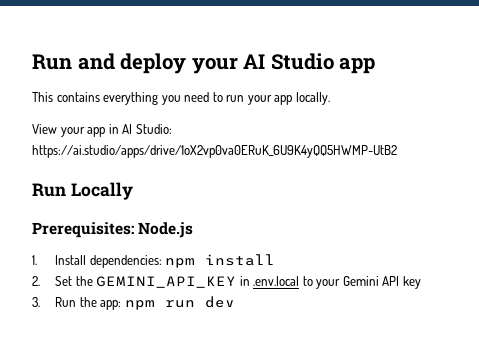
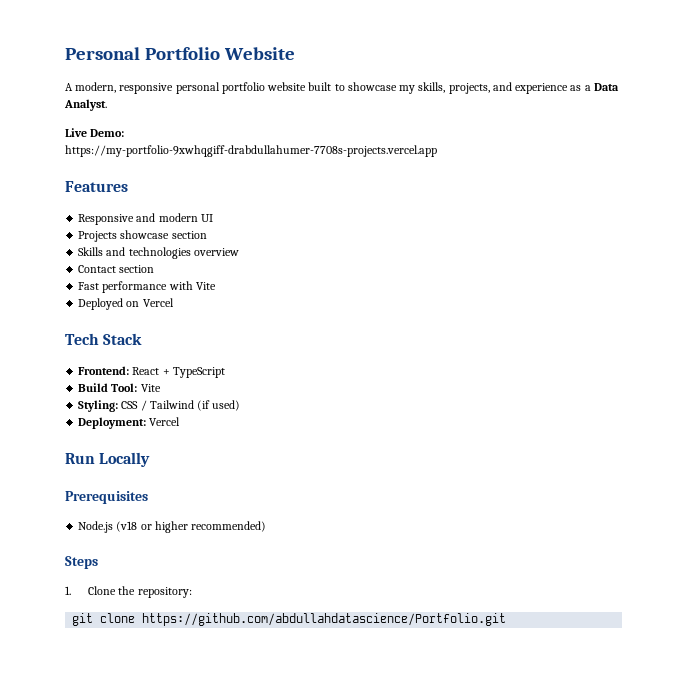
[32,53,376,74] [32,92,330,105] [32,124,172,137] [32,145,397,158] Run and deploy your AI Studio app // This contains everything you need to run your app locally. // View your app in AI Studio: https://ai.studio/apps/drive/1oX2vp0va0ERuK_6U9K4yQQ5HWMP-UtB2 -> [65,47,295,60] [65,82,619,94] [64,99,107,111] [65,128,125,137] [65,145,437,157] [65,181,128,192] [78,213,213,225] [78,230,207,242] [78,247,239,259] [78,265,155,273] [78,281,216,293] [78,298,174,310] [65,333,143,345] [78,366,225,378] [78,383,161,392] [78,400,241,412] [78,417,181,429] Personal Portfolio Website // A modern, responsive personal portfolio website built to showcase my skills, projects, and experience as a Data Analyst. // Live Demo: // https://my-portfolio-9xwhqgiff-drabdullahumer-7708s-projects.vercel.app // Features // Responsive and modern UI // Projects showcase section // Skills and technologies overview // Contact section // Fast performance with Vite // Deployed on Vercel // Tech Stack // Frontend: React + TypeScript // Build Tool: Vite // Styling: CSS / Tailwind (if used) // Deployment: Vercel
[32,222,134,238] Prerequisites: -> [65,491,148,504] Prerequisites //
[32,254,276,268] [32,276,421,289] [32,296,235,310] // 1. Install dependencies: npm install // 2. Set the GEMINI_API_KEY in .env.local to your Gemini API key // 3. Run the app: npm run dev -> [116,521,267,533] [65,556,98,569] [65,586,192,598] [72,613,507,626] (v18 or higher recommended) // Steps // 1. Clone the repository: // git clone https://github.com/abdullahdatascience/Portfolio.git

